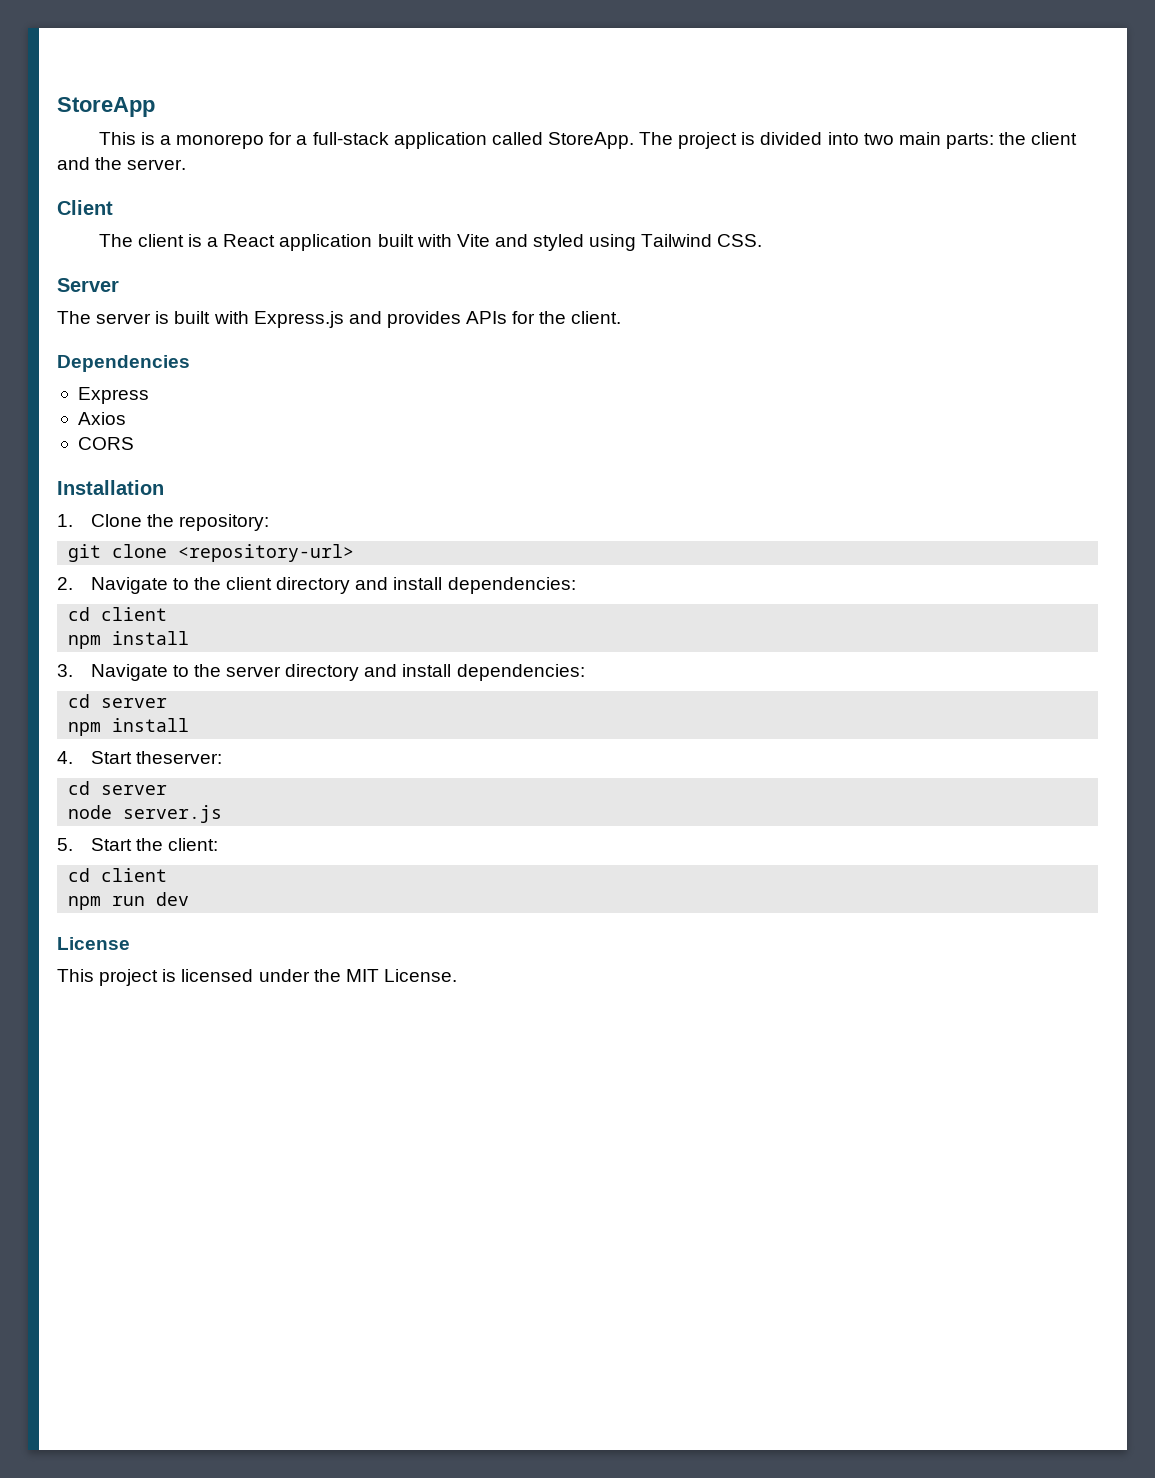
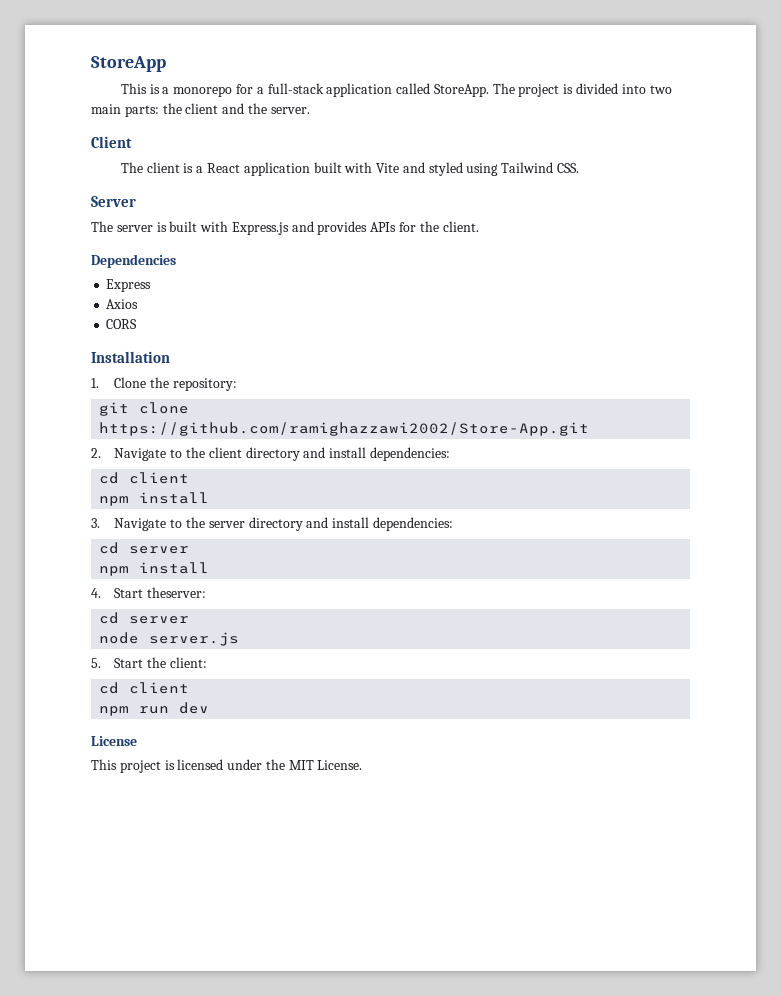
[178,544,355,562] <repository-url> -> [99,422,590,436] https://github.com/ramighazzawi2002/Store-App.git

